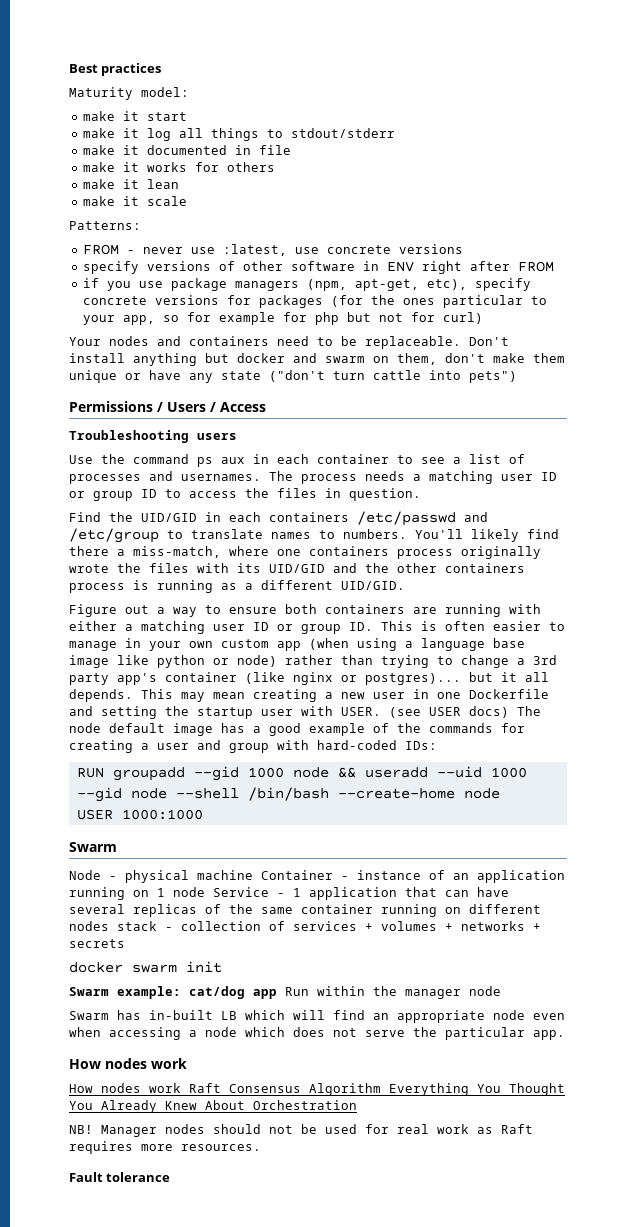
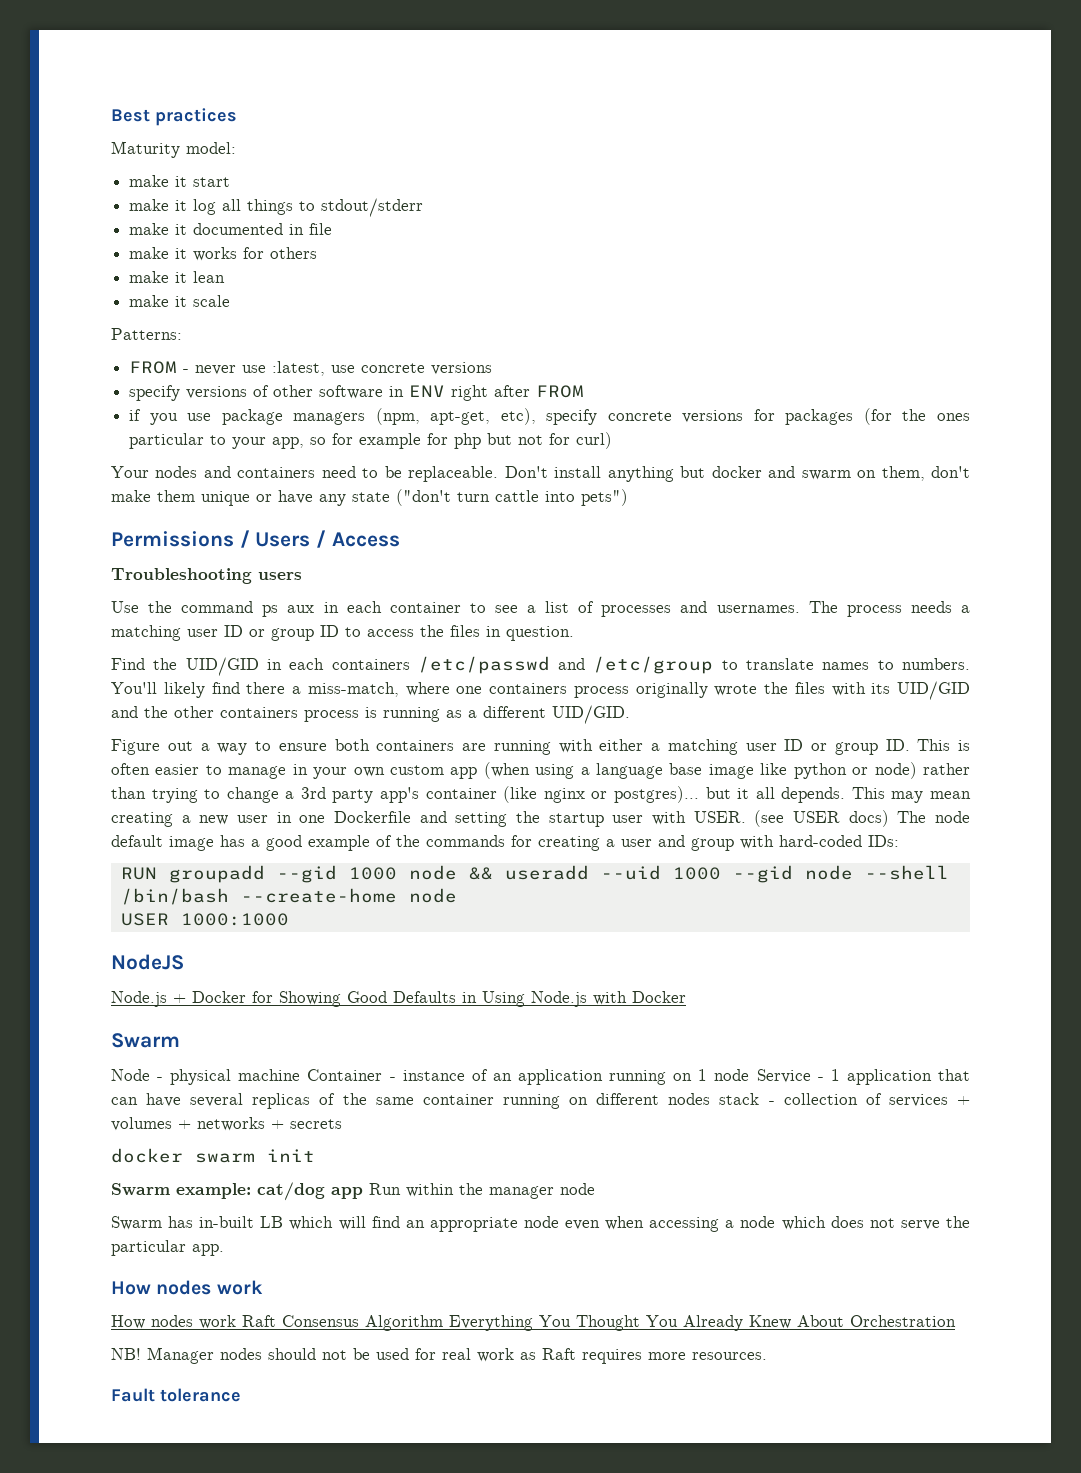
(203, 814) none -> [111,954,184,970] [111,991,686,1007] // NodeJS // Node.js + Docker for Showing Good Defaults in Using Node.js with Docker

